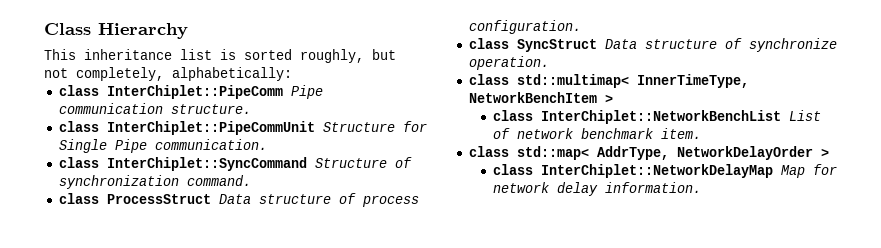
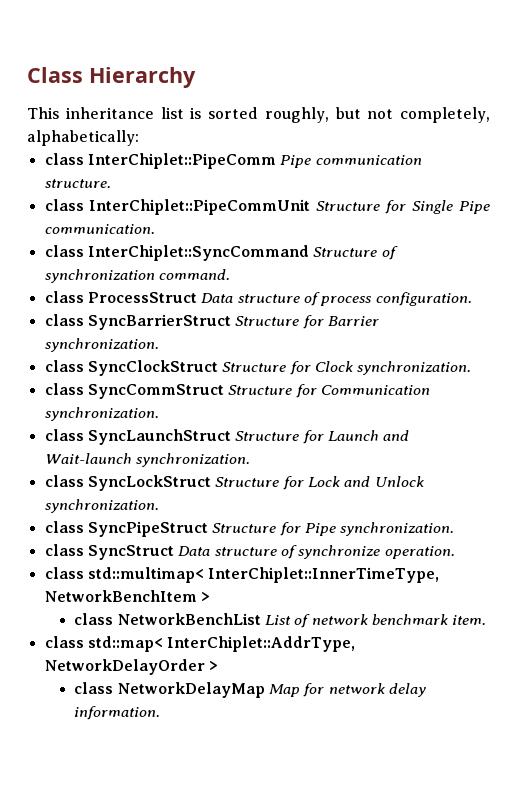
(581, 27) none -> [44,314,379,330] [44,338,159,352] [44,360,472,376] [44,383,430,399] [44,407,159,421] [44,429,410,445] [44,453,250,467] [44,475,424,491] [44,499,159,513] [44,521,455,537] // class SyncBarrierStruct Structure for Barrier synchronization. // class SyncClockStruct Structure for Clock synchronization. // class SyncCommStruct Structure for Communication synchronization. // class SyncLaunchStruct Structure for Launch and Wait-launch synchronization. // class SyncLockStruct Structure for Lock and Unlock synchronization. // class SyncPipeStruct Structure for Pipe synchronization.
[636,74,749,88] InnerTimeType, -> [208,567,440,583] InterChiplet::InnerTimeType,
[540,110,781,124] InterChiplet::NetworkBenchList -> [117,613,261,625] NetworkBenchList
[596,146,669,160] AddrType, -> [167,636,356,652] InterChiplet::AddrType,
[540,164,773,178] InterChiplet::NetworkDelayMap -> [117,682,265,698] NetworkDelayMap

